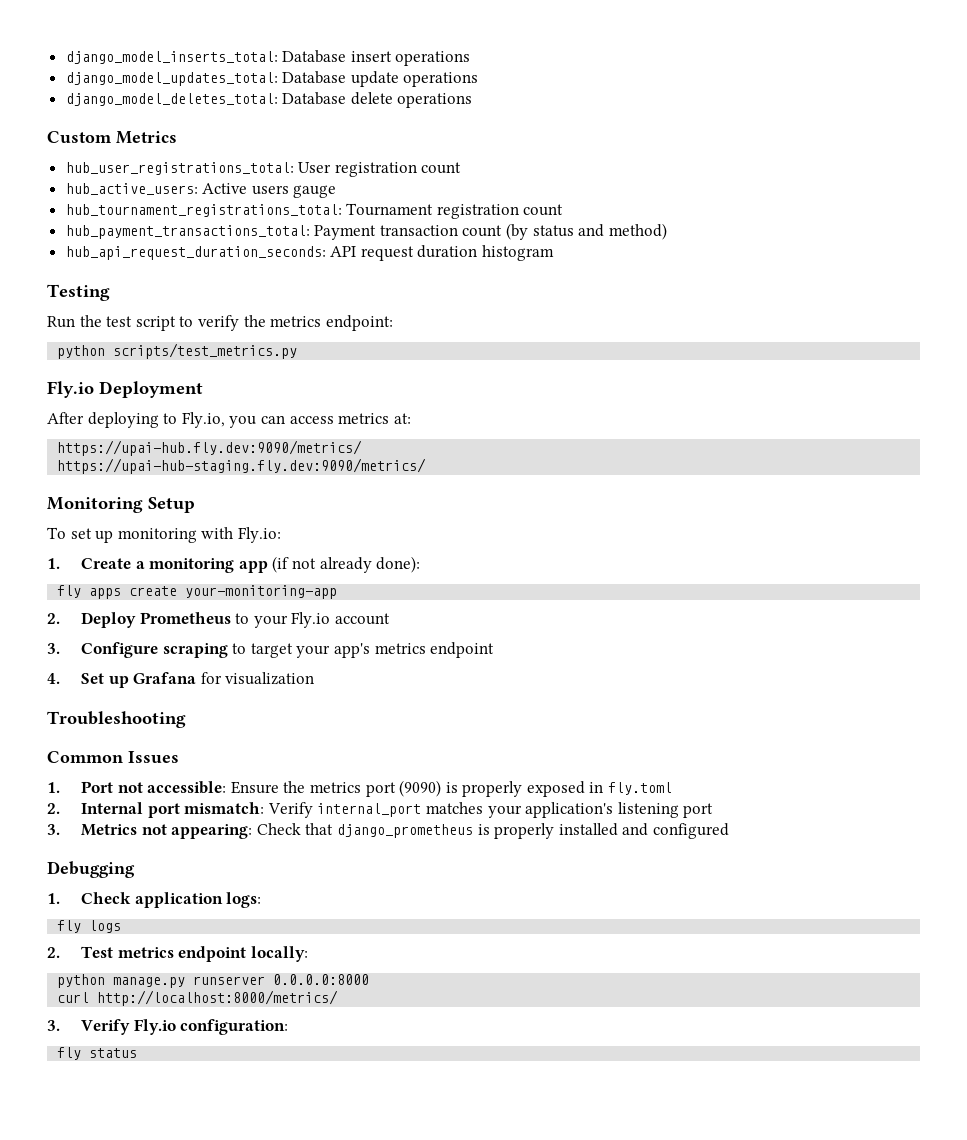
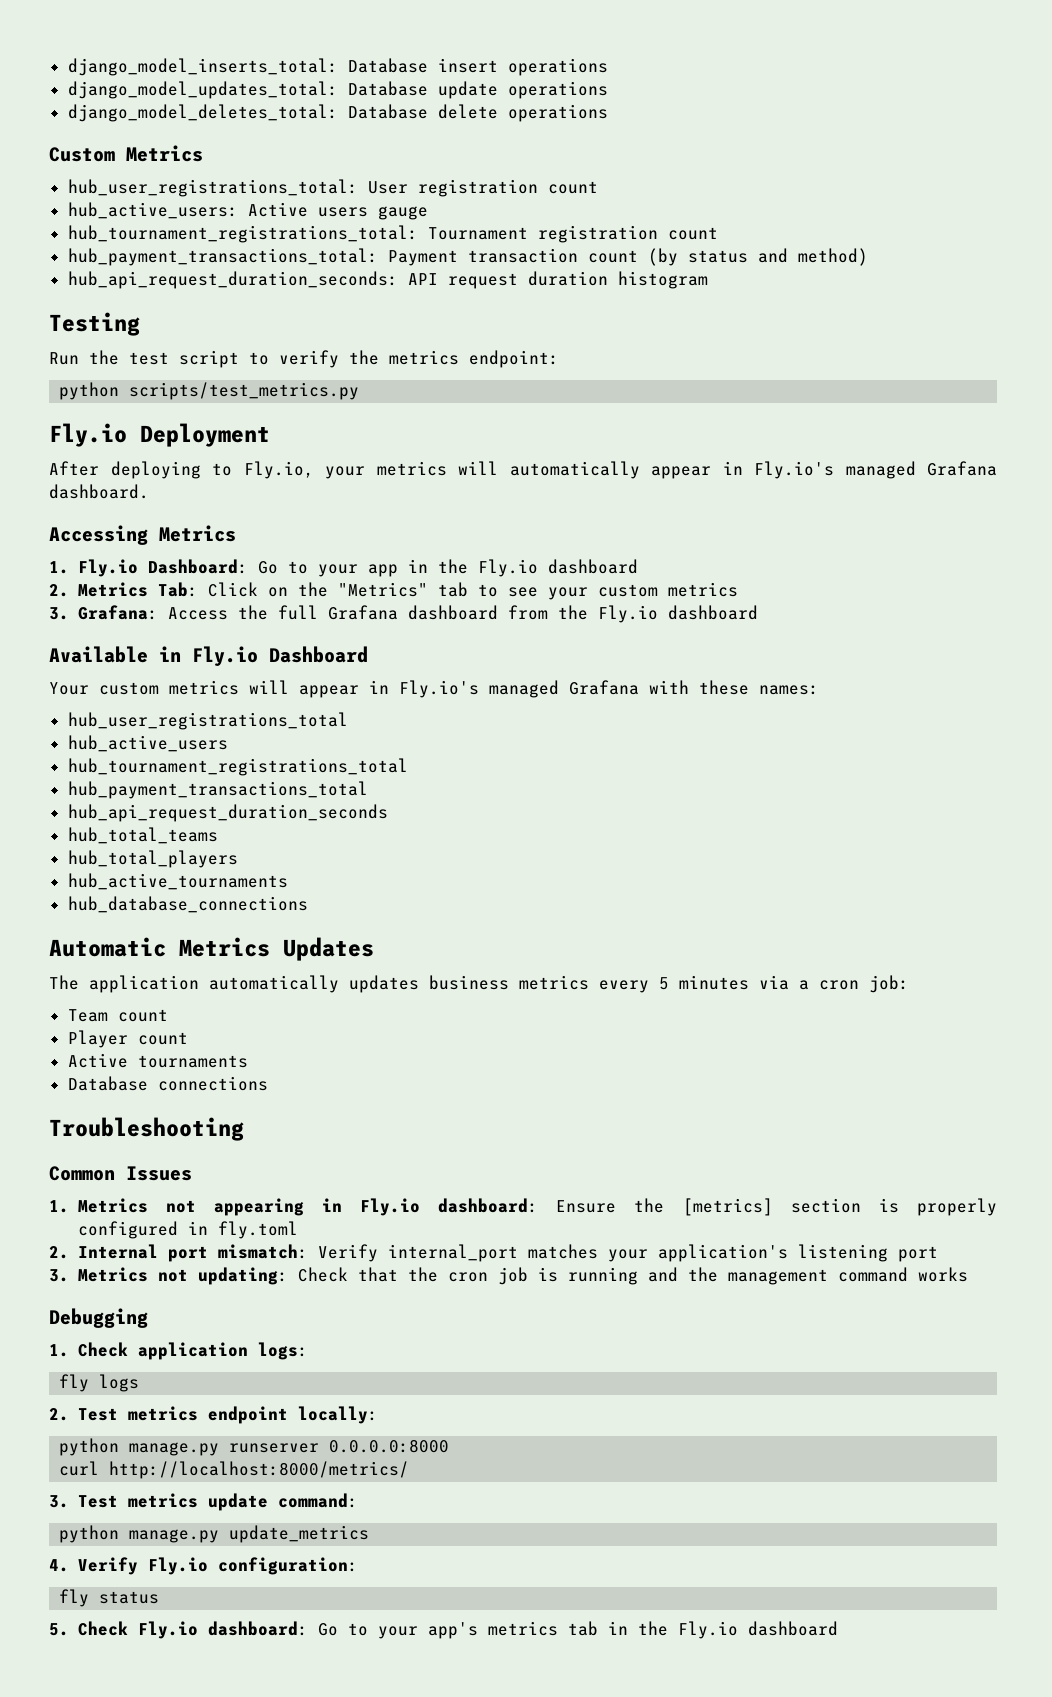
[229,413,411,428] [57,440,363,456] [57,458,427,474] [47,497,195,513] [47,527,281,543] [47,556,421,573] [57,585,338,599] [47,612,390,628] [47,642,495,658] [47,672,315,688] [47,711,186,728] [47,751,179,763] [47,780,585,797] you can access metrics at: // https://upai-hub.fly.dev:9090/metrics/ // https://upai-hub-staging.fly.dev:9090/metrics/ // Monitoring Setup // To set up monitoring with Fly.io: // 1. Create a monitoring app (if not already done): // fly apps create your-monitoring-app // 2. Deploy Prometheus to your Fly.io account // 3. Configure scraping to target your app's metrics endpoint // 4. Set up Grafana for visualization // Troubleshooting // Common Issues // 1. Port not accessible: Ensure the metrics port (9090) is properly exposed -> [325,461,997,479] [49,484,149,499] [49,525,236,545] [49,559,638,577] [49,582,738,600] [49,605,758,623] [49,646,368,666] [49,680,819,698] [67,712,348,730] [67,735,228,752] [67,758,408,776] [67,781,368,799] [67,804,388,822] [67,827,218,844] [67,850,238,868] [67,873,288,890] [67,896,308,913] [49,937,374,961] [49,975,909,993] [67,1009,168,1022] [67,1030,188,1048] [67,1053,248,1068] [67,1076,268,1091] [49,1117,244,1141] [49,1166,192,1181] [49,1198,997,1216] [77,1221,178,1239] your metrics will automatically appear in Fly.io's managed Grafana dashboard. // Accessing Metrics // 1. Fly.io Dashboard: Go to your app in the Fly.io dashboard // 2. Metrics Tab: Click on the "Metrics" tab to see your custom metrics // 3. Grafana: Access the full Grafana dashboard from the Fly.io dashboard // Available in Fly.io Dashboard // Your custom metrics will appear in Fly.io's managed Grafana with these names: // hub_user_registrations_total // hub_active_users // hub_tournament_registrations_total // hub_payment_transactions_total // hub_api_request_duration_seconds // hub_total_teams // hub_total_players // hub_active_tournaments // hub_database_connections // Automatic Metrics Updates // The application automatically updates business metrics every 5 minutes via a cron job: // Team count // Player count // Active tournaments // Database connections // Troubleshooting // Common Issues // 1. Metrics not appearing in Fly.io dashboard: Ensure the [metrics] section is properly configured
[171,824,253,839] appearing: -> [197,1267,288,1285] updating:
[336,823,729,839] django_prometheus is properly installed and configured -> [407,1267,968,1285] the cron job is running and the management command works
(60, 1025) none -> [77,1493,358,1511] [59,1525,370,1543] [49,1559,69,1572] Test metrics update command: // python manage.py update_metrics // 4.
(138, 1053) none -> [49,1621,838,1639] // 5. Check Fly.io dashboard: Go to your app's metrics tab in the Fly.io dashboard

